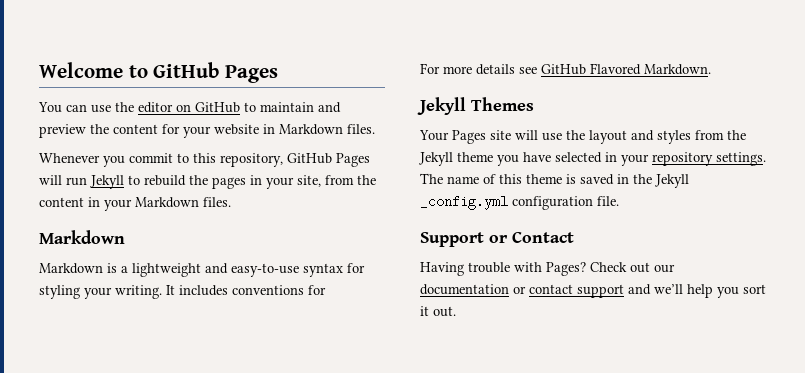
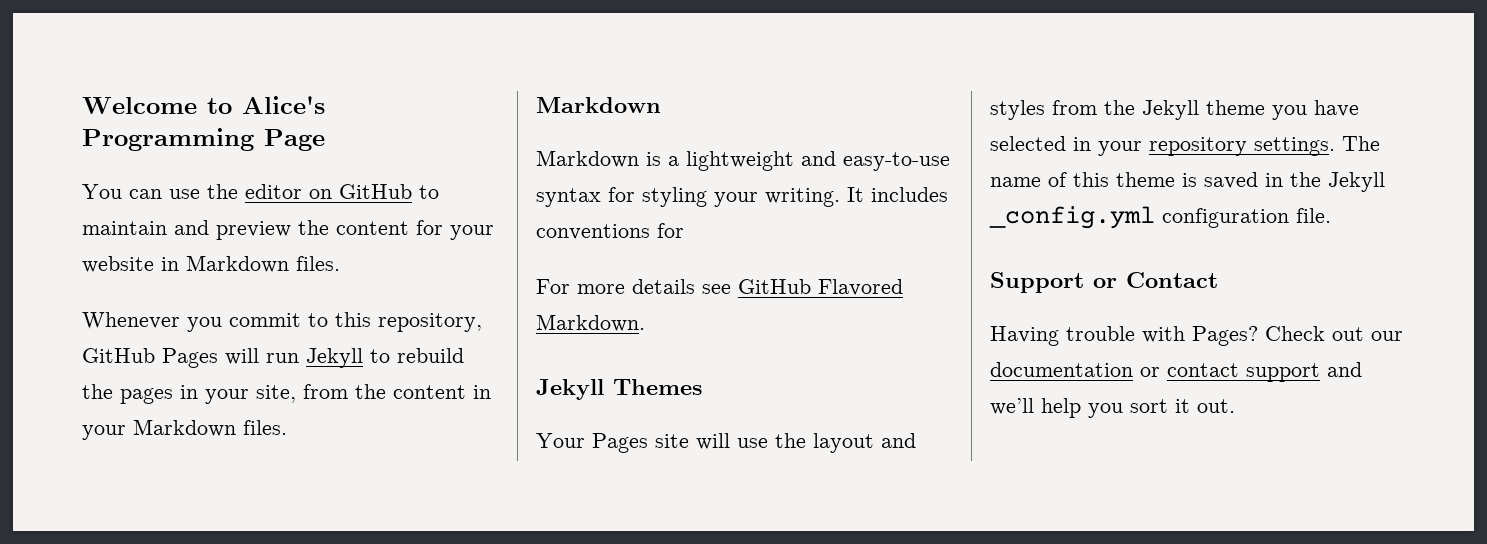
[153,62,278,83] GitHub Pages -> [242,96,325,114] [82,128,325,151] Alice's Programming Page

